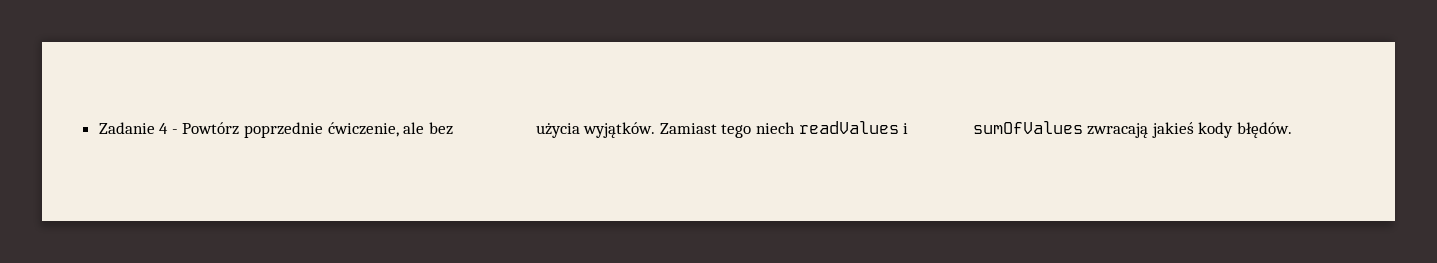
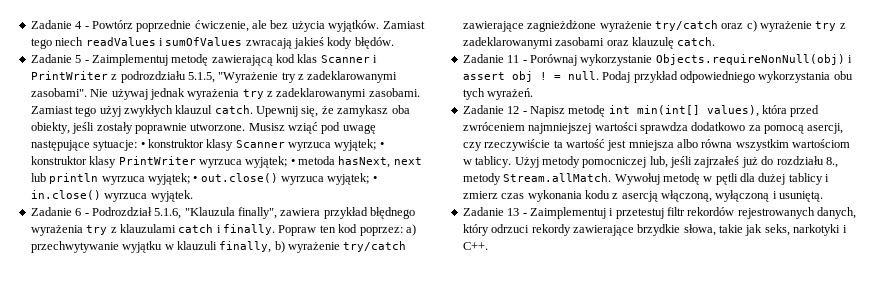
(1293, 130) none -> [30,54,378,66] [30,71,398,83] [30,88,420,100] [30,105,410,117] [30,122,376,134] [30,139,384,151] [30,156,422,168] [30,173,377,185] [30,190,193,202] [30,207,416,219] [30,224,416,236] [30,241,407,253] [462,20,846,32] [462,37,716,49] [462,54,852,66] [462,71,853,83] [462,88,534,100] [462,105,820,117] [462,122,844,134] [462,139,851,151] [462,156,838,168] [462,173,830,185] [462,190,824,202] [462,207,857,219] [462,224,847,236] [462,242,488,250] // Zadanie 5 - Zaimplementuj metodę zawierającą kod klas Scanner i PrintWriter z podrozdziału 5.1.5, "Wyrażenie try z zadeklarowanymi zasobami". Nie używaj jednak wyrażenia try z zadeklarowanymi zasobami. Zamiast tego użyj zwykłych klauzul catch. Upewnij się, że zamykasz oba obiekty, jeśli zostały poprawnie utworzone. Musisz wziąć pod uwagę następujące sytuacje: • konstruktor klasy Scanner wyrzuca wyjątek; • konstruktor klasy PrintWriter wyrzuca wyjątek; • metoda hasNext, next lub println wyrzuca wyjątek; • out.close() wyrzuca wyjątek; • in.close() wyrzuca wyjątek. // Zadanie 6 - Podrozdział 5.1.6, "Klauzula finally", zawiera przykład błędnego wyrażenia try z klauzulami catch i finally. Popraw ten kod poprzez: a) przechwytywanie wyjątku w klauzuli finally, b) wyrażenie try/catch zawierające zagnieżdżone wyrażenie try/catch oraz c) wyrażenie try z zadeklarowanymi zasobami oraz klauzulę catch. // Zadanie 11 - Porównaj wykorzystanie Objects.requireNonNull(obj) i assert obj ! = null. Podaj przykład odpowiedniego wykorzystania obu tych wyrażeń. // Zadanie 12 - Napisz metodę int min(int[] values), która przed zwróceniem najmniejszej wartości sprawdza dodatkowo za pomocą asercji, czy rzeczywiście ta wartość jest mniejsza albo równa wszystkim wartościom w tablicy. Użyj metody pomocniczej lub, jeśli zajrzałeś już do rozdziału 8., metody Stream.allMatch. Wywołuj metodę w pętli dla dużej tablicy i zmierz czas wykonania kodu z asercją włączoną, wyłączoną i usuniętą. // Zadanie 13 - Zaimplementuj i przetestuj filtr rekordów rejestrowanych danych, który odrzuci rekordy zawierające brzydkie słowa, takie jak seks, narkotyki i C++.

